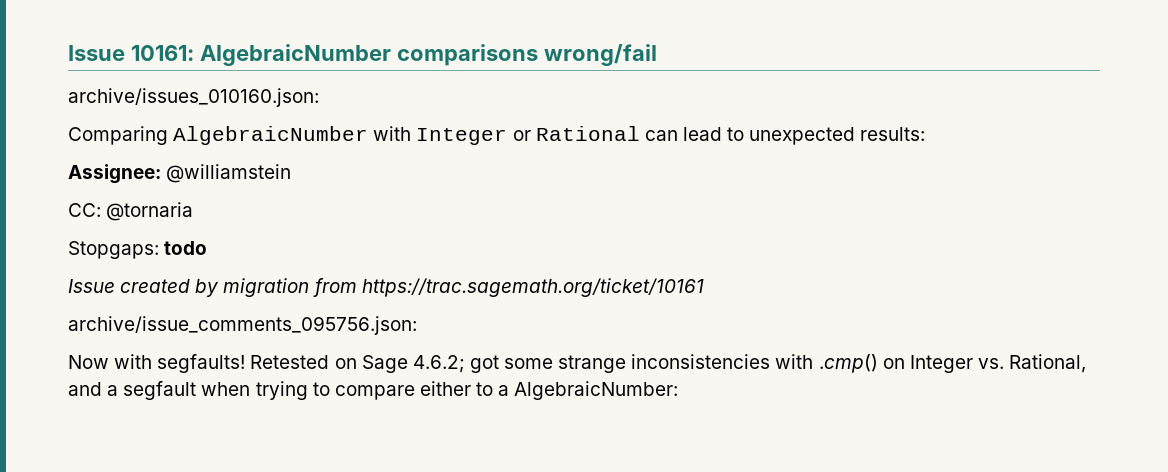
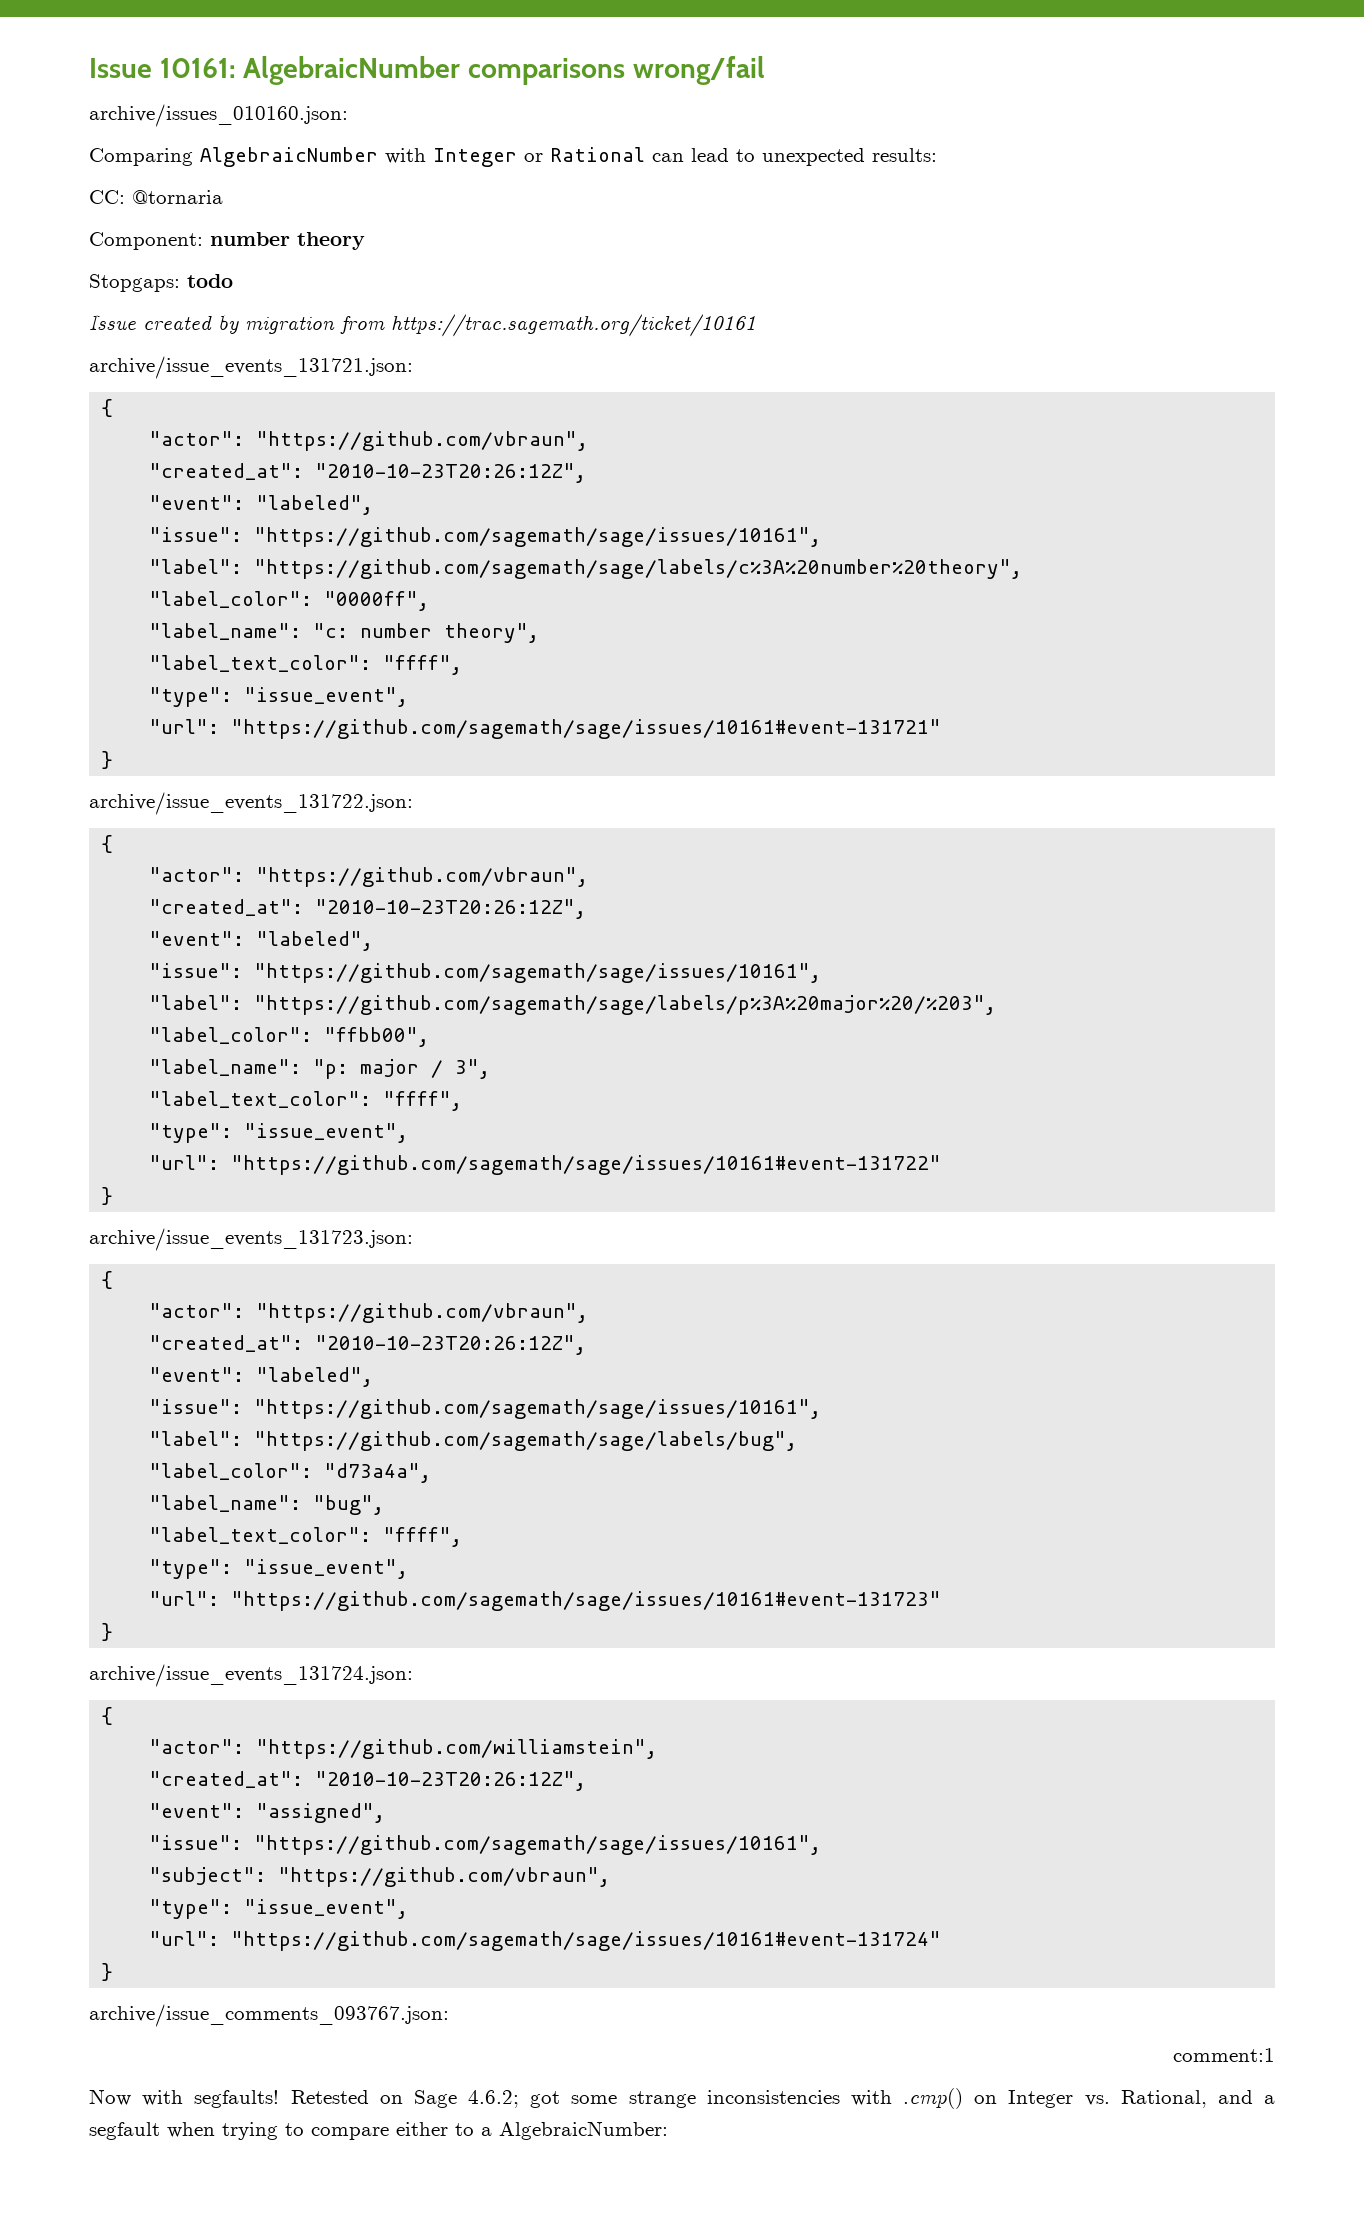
[68,164,292,184] // Assignee: @williamstein -> (937, 155) none
(194, 211) none -> [89,232,365,250] // Component: number theory
[68,316,417,335] archive/issue_comments_095756.json: -> [89,356,413,379] [101,399,114,417] [149,431,589,451] [149,463,587,483] [149,495,374,515] [149,527,822,547] [149,559,1023,579] [149,591,430,611] [149,623,540,643] [149,655,463,675] [149,687,409,707] [149,719,942,739] [101,751,114,769] [89,792,413,815] [101,835,114,853] [149,867,589,887] [149,899,587,919] [149,931,374,951] [149,963,822,983] [149,995,997,1015] [149,1027,430,1047] [149,1059,491,1079] [149,1091,463,1111] [149,1123,409,1143] [149,1155,942,1175] [101,1187,114,1205] [89,1228,413,1251] [101,1271,114,1289] [149,1303,589,1323] [149,1335,587,1355] [149,1367,374,1387] [149,1399,822,1419] [149,1431,798,1451] [149,1463,432,1483] [149,1495,385,1515] [149,1527,463,1547] [149,1559,409,1579] [149,1591,942,1611] [101,1623,114,1641] [89,1664,413,1687] [101,1707,114,1725] [149,1739,658,1759] [149,1771,587,1791] [149,1803,386,1823] [149,1835,822,1855] [149,1867,611,1887] [149,1899,409,1919] [149,1931,942,1951] [101,1963,114,1981] [89,2004,449,2027] [1173,2048,1275,2062] archive/issue_events_131721.json: // { // "actor": "https://github.com/vbraun", // "created_at": "2010-10-23T20:26:12Z", // "event": "labeled", // "issue": "https://github.com/sagemath/sage/issues/10161", // "label": "https://github.com/sagemath/sage/labels/c%3A%20number%20theory", // "label_color": "0000ff", // "label_name": "c: number theory", // "label_text_color": "ffff", // "type": "issue_event", // "url": "https://github.com/sagemath/sage/issues/10161#event-131721" // } // archive/issue_events_131722.json: // { // "actor": "https://github.com/vbraun", // "created_at": "2010-10-23T20:26:12Z", // "event": "labeled", // "issue": "https://github.com/sagemath/sage/issues/10161", // "label": "https://github.com/sagemath/sage/labels/p%3A%20major%20/%203", // "label_color": "ffbb00", // "label_name": "p: major / 3", // "label_text_color": "ffff", // "type": "issue_event", // "url": "https://github.com/sagemath/sage/issues/10161#event-131722" // } // archive/issue_events_131723.json: // { // "actor": "https://github.com/vbraun", // "created_at": "2010-10-23T20:26:12Z", // "event": "labeled", // "issue": "https://github.com/sagemath/sage/issues/10161", // "label": "https://github.com/sagemath/sage/labels/bug", // "label_color": "d73a4a", // "label_name": "bug", // "label_text_color": "ffff", // "type": "issue_event", // "url": "https://github.com/sagemath/sage/issues/10161#event-131723" // } // archive/issue_events_131724.json: // { // "actor": "https://github.com/williamstein", // "created_at": "2010-10-23T20:26:12Z", // "event": "assigned", // "issue": "https://github.com/sagemath/sage/issues/10161", // "subject": "https://github.com/vbraun", // "type": "issue_event", // "url": "https://github.com/sagemath/sage/issues/10161#event-131724" // } // archive/issue_comments_093767.json: // comment:1

